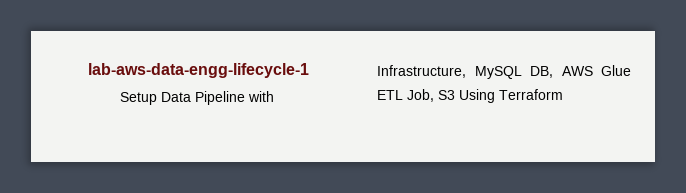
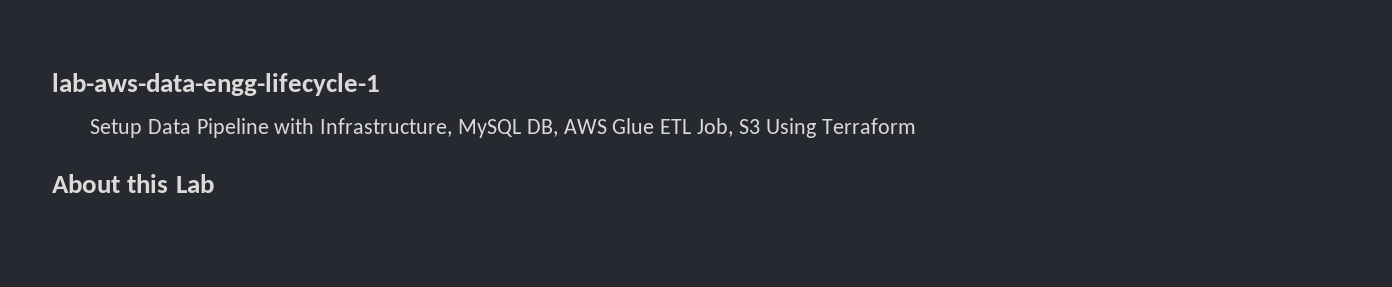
(563, 94) none -> [52,174,214,193] // About this Lab

